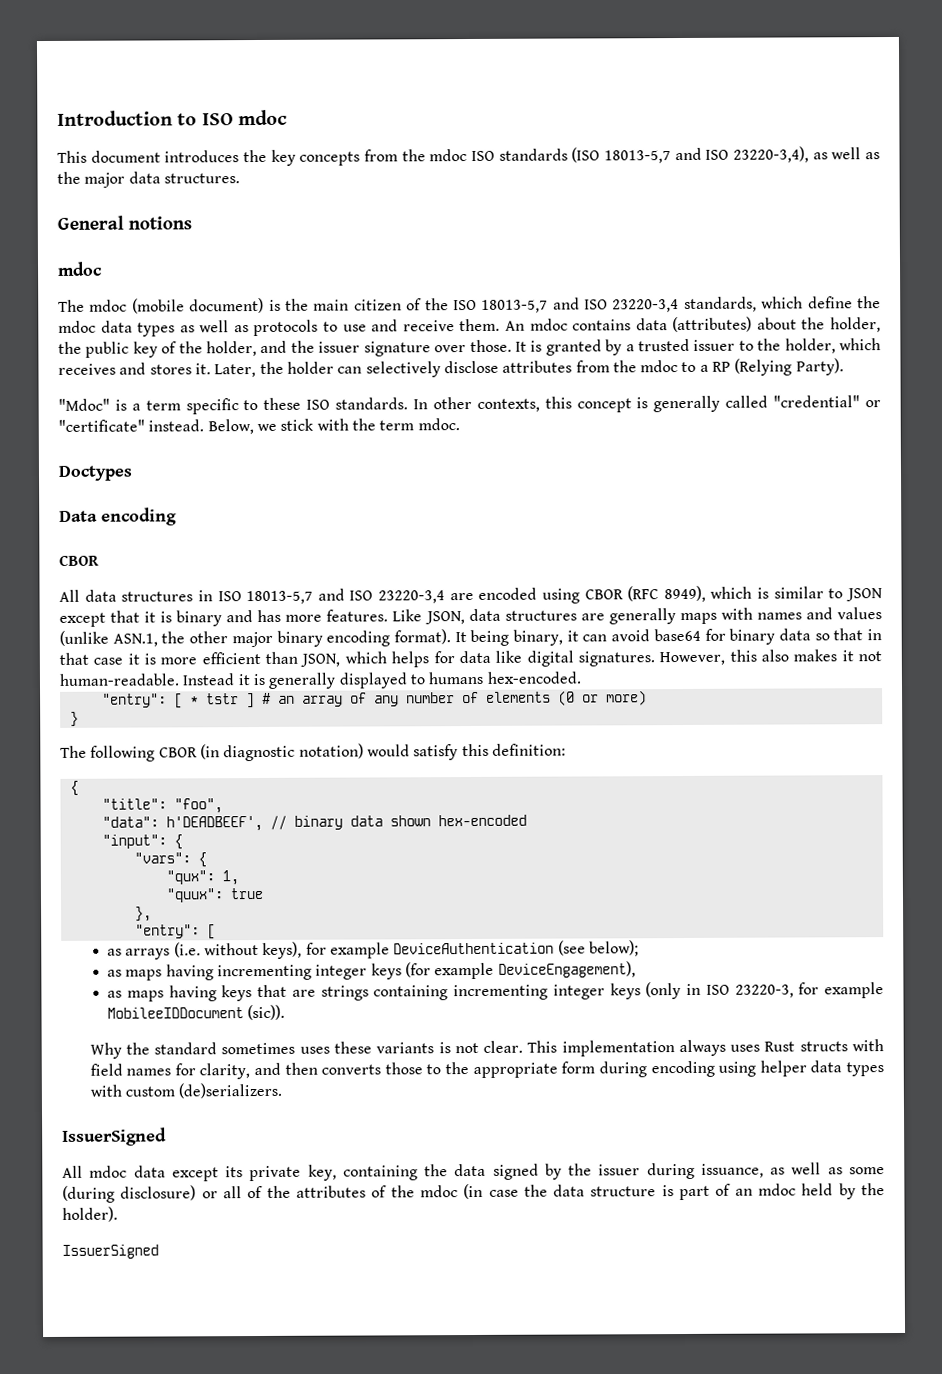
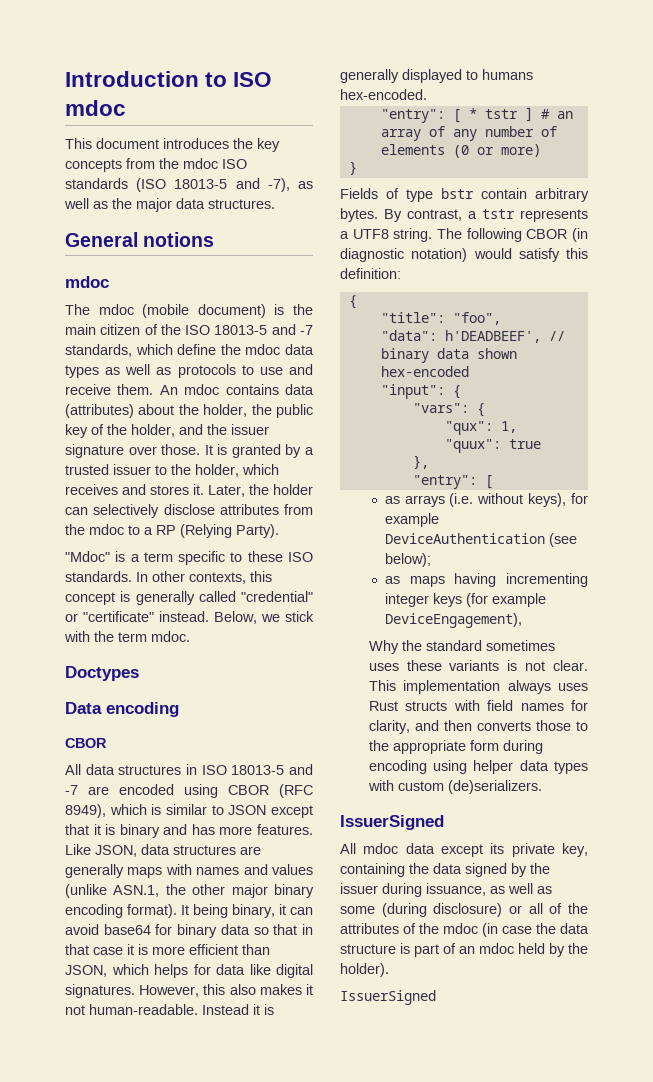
[604,146,809,164] 18013-5,7 and ISO 23220-3,4), -> [174,178,290,192] 18013-5 and -7),
[481,297,680,313] 18013-5,7 and ISO 23220-3,4 -> [214,324,313,335] 18013-5 and -7
[246,588,446,605] 18013-5,7 and ISO 23220-3,4 -> [231,764,313,775] [65,785,78,795] 18013-5 and -7
(79, 719) none -> [340,188,589,202] [340,208,588,222] [340,228,433,242] Fields of type bstr contain arbitrary bytes. By contrast, a tstr represents a UTF8 string.
[107,982,885,1002] [107,1004,286,1021] // as maps having keys that are strings containing incrementing integer keys (only in ISO 23220-3, for example MobileeIDDocument (sic)). -> (522, 620) none

